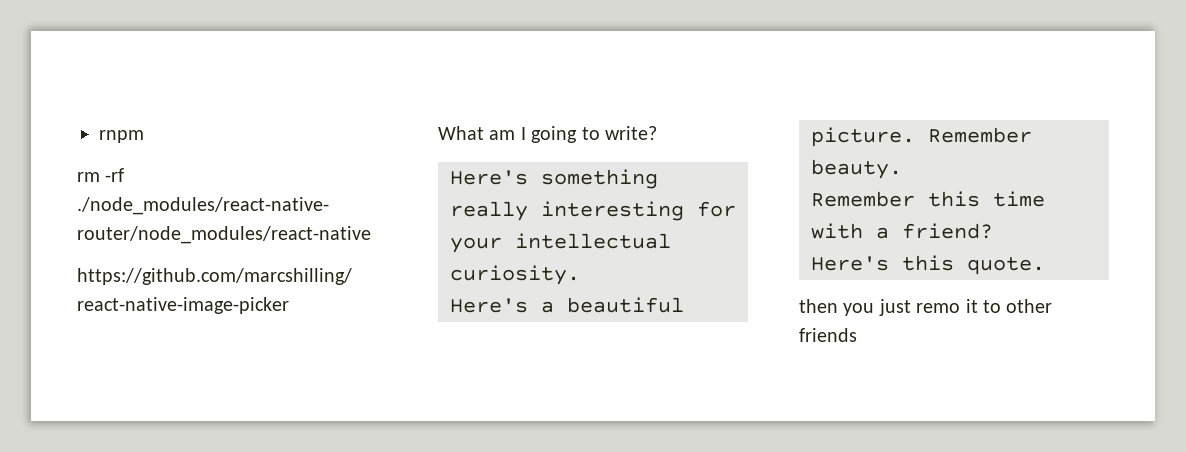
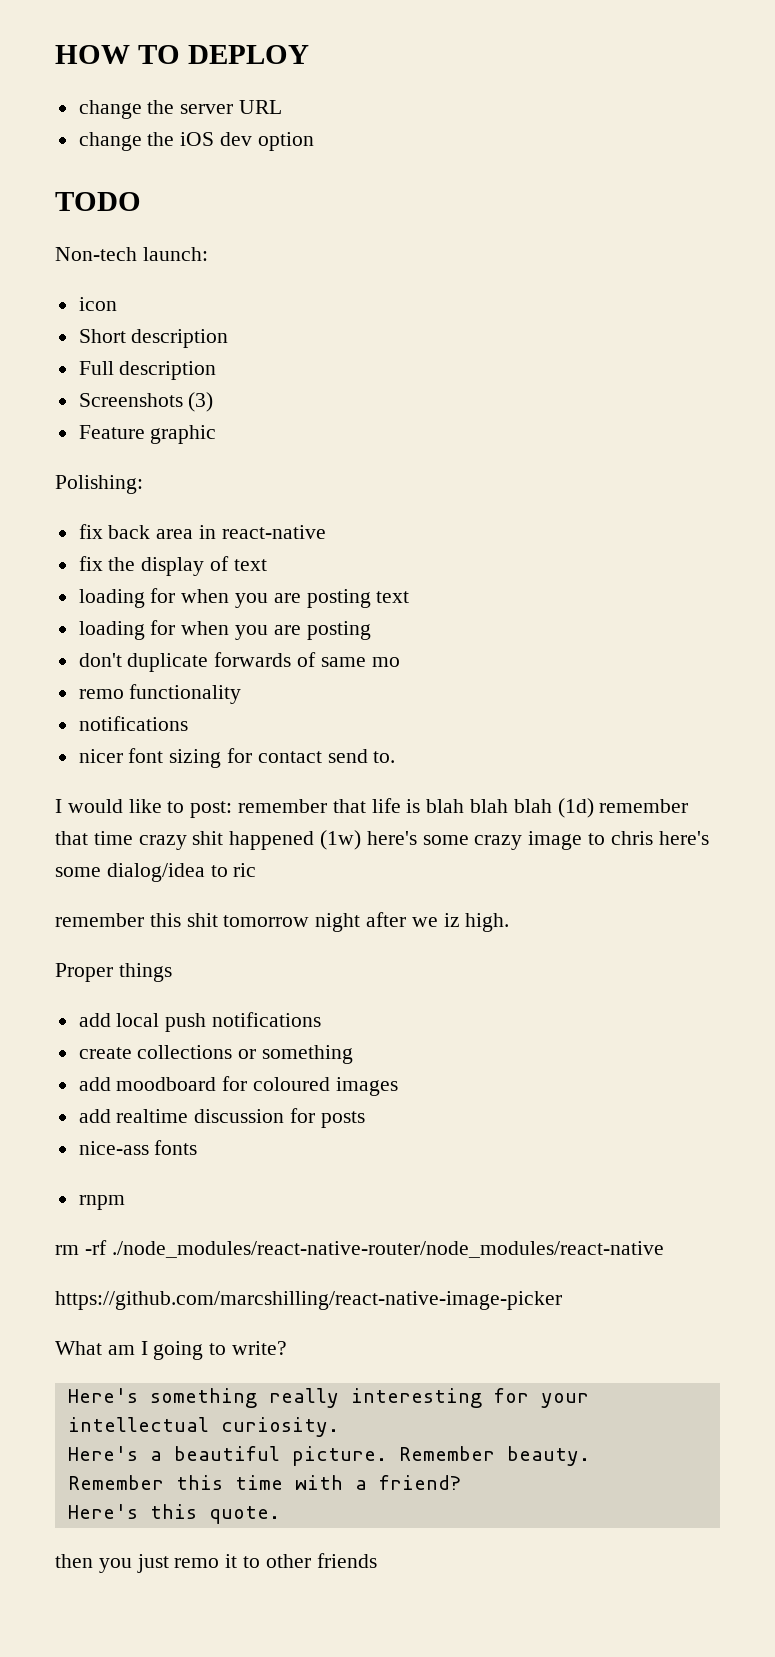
(99, 136) none -> [55,45,309,64] [78,100,283,119] [78,132,314,151] [55,192,141,211] [55,247,208,261] [78,297,117,311] [78,329,229,348] [78,361,217,380] [78,392,214,412] [78,425,217,444] [55,475,143,494] [78,524,326,539] [78,556,267,576] [78,588,410,608] [78,620,371,640] [78,652,400,672] [78,684,242,704] [78,716,188,731] [78,748,396,768] [55,798,689,818] [55,830,709,850] [55,863,257,882] [55,912,510,932] [55,963,172,982] [78,1012,322,1032] [78,1045,354,1064] [78,1076,398,1096] [78,1108,365,1128] [78,1140,198,1155] HOW TO DEPLOY // change the server URL // change the iOS dev option // TODO // Non-tech launch: // icon // Short description // Full description // Screenshots (3) // Feature graphic // Polishing: // fix back area in react-native // fix the display of text // loading for when you are posting text // loading for when you are posting // don't duplicate forwards of same mo // remo functionality // notifications // nicer font sizing for contact send to. // I would like to post: remember that life is blah blah blah (1d) remember that time crazy shit happened (1w) here's some crazy image to chris here's some dialog/idea to ric // remember this shit tomorrow night after we iz high. // Proper things // add local push notifications // create collections or something // add moodboard for coloured images // add realtime discussion for posts // nice-ass fonts //

